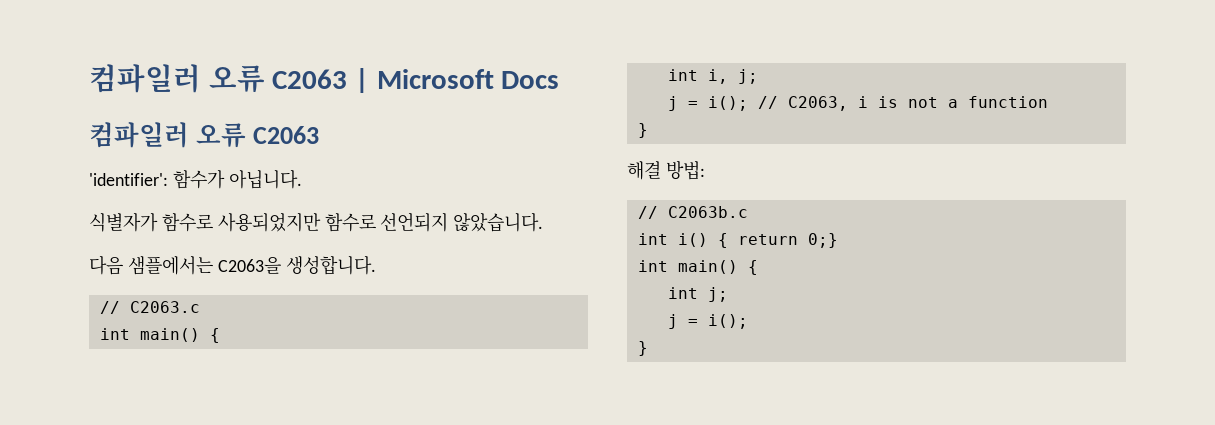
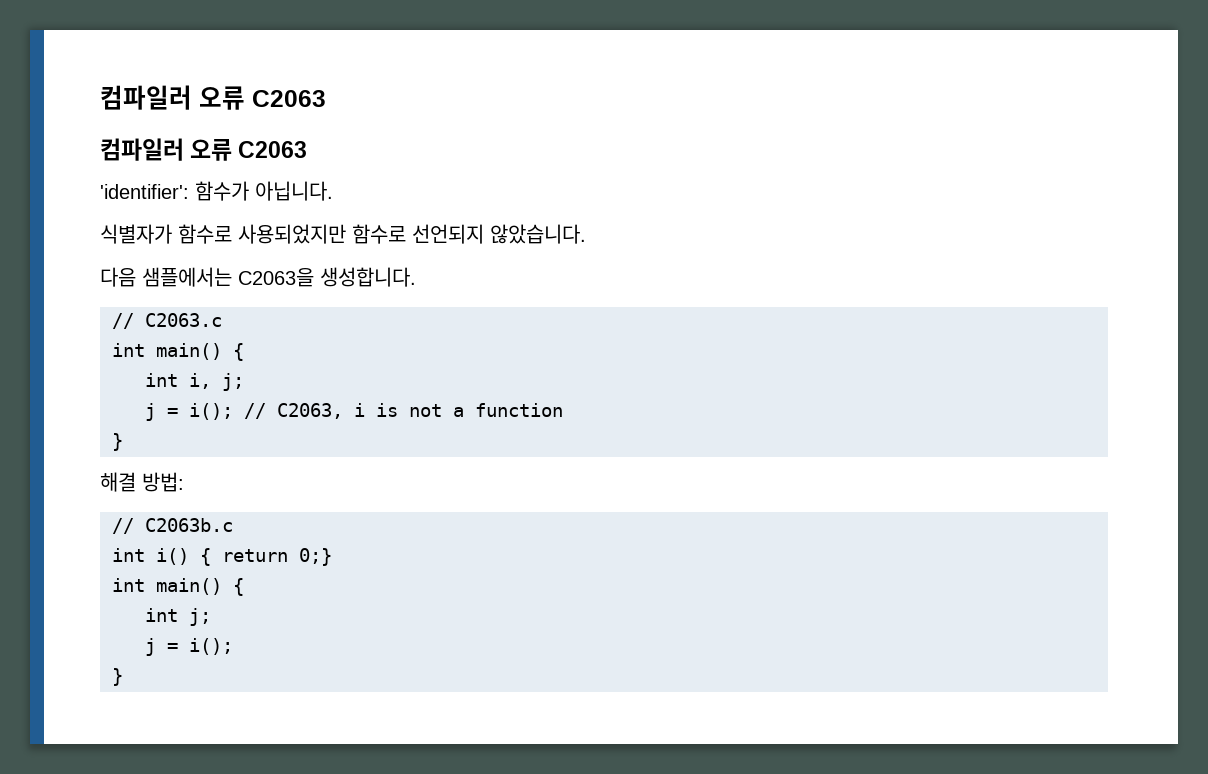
[89,64,560,93] 컴파일러 오류 C2063 | Microsoft Docs -> [100,85,326,110] 컴파일러 오류 C2063

